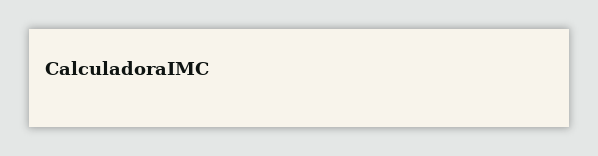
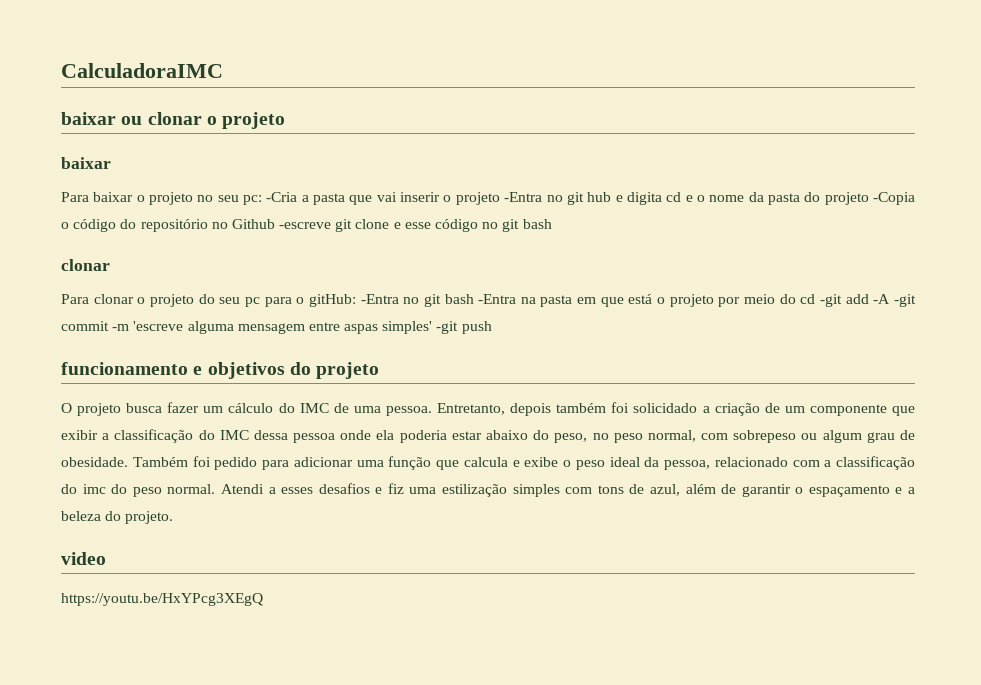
(209, 68) none -> [61,112,286,129] [61,157,111,169] [61,192,915,205] [61,219,552,232] [61,259,110,271] [61,294,917,307] [61,321,492,334] [61,362,380,379] [61,402,915,416] [61,429,915,443] [61,456,915,470] [61,483,916,497] [61,511,174,524] [61,552,106,565] [61,593,263,606] // baixar ou clonar o projeto // baixar // Para baixar o projeto no seu pc: -Cria a pasta que vai inserir o projeto -Entra no git hub e digita cd e o nome da pasta do projeto -Copia o código do repositório no Github -escreve git clone e esse código no git bash // clonar // Para clonar o projeto do seu pc para o gitHub: -Entra no git bash -Entra na pasta em que está o projeto por meio do cd -git add -A -git commit -m 'escreve alguma mensagem entre aspas simples' -git push // funcionamento e objetivos do projeto // O projeto busca fazer um cálculo do IMC de uma pessoa. Entretanto, depois também foi solicidado a criação de um componente que exibir a classificação do IMC dessa pessoa onde ela poderia estar abaixo do peso, no peso normal, com sobrepeso ou algum grau de obesidade. Também foi pedido para adicionar uma função que calcula e exibe o peso ideal da pessoa, relacionado com a classificação do imc do peso normal. Atendi a esses desafios e fiz uma estilização simples com tons de azul, além de garantir o espaçamento e a beleza do projeto. // video // https://youtu.be/HxYPcg3XEgQ

